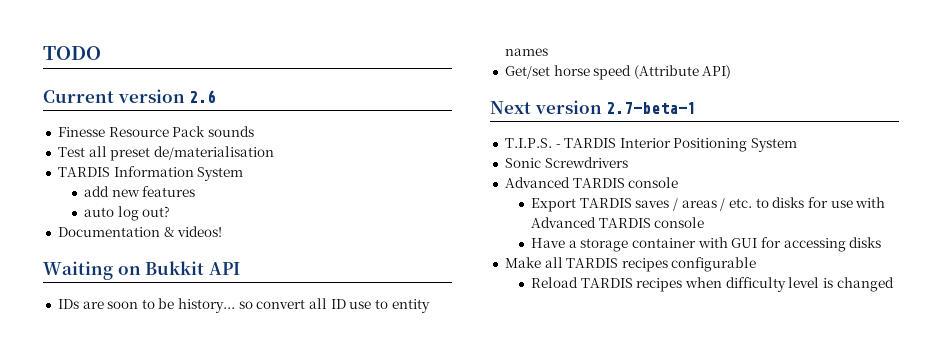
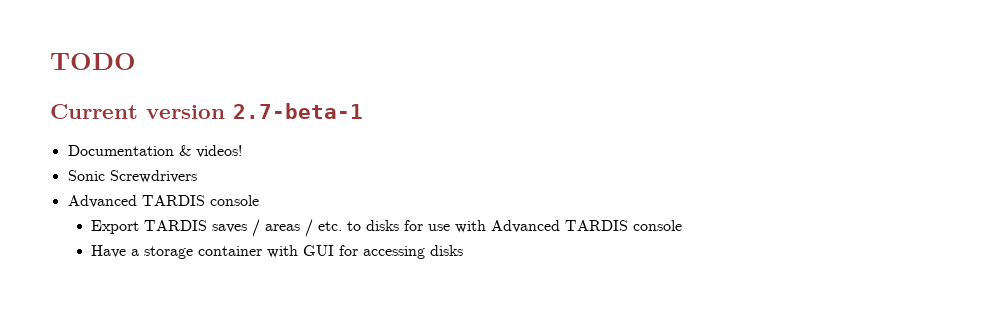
[189,90,217,103] [57,126,254,137] [57,146,274,161] [57,166,244,181] [84,186,196,197] [84,206,171,221] [57,226,223,237] [43,261,240,280] [57,298,430,313] [504,48,548,56] [504,65,732,80] [490,100,697,114] [504,138,798,152] 2.6 // Finesse Resource Pack sounds // Test all preset de/materialisation // TARDIS Information System // add new features // auto log out? // Documentation & videos! // Waiting on Bukkit API // IDs are soon to be history... so convert all ID use to entity names // Get/set horse speed (Attribute API) // Next version 2.7-beta-1 // T.I.P.S. - TARDIS Interior Positioning System -> [233,103,363,119] [67,145,242,158] 2.7-beta-1 // Documentation & videos!
[504,257,757,272] [531,277,894,292] // Make all TARDIS recipes configurable // Reload TARDIS recipes when difficulty level is changed -> (464, 250) none

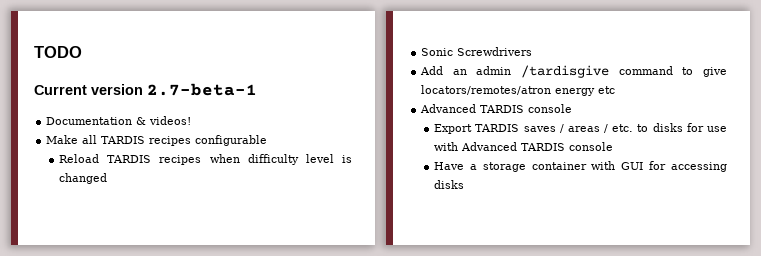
[67,170,197,183] Sonic Screwdrivers -> [46,135,268,146] [59,154,352,165] [59,173,108,184] [421,47,533,56] [420,65,727,78] [421,85,616,96] Make all TARDIS recipes configurable // Reload TARDIS recipes when difficulty level is changed // Sonic Screwdrivers // Add an admin /tardisgive command to give locators/remotes/atron energy etc

